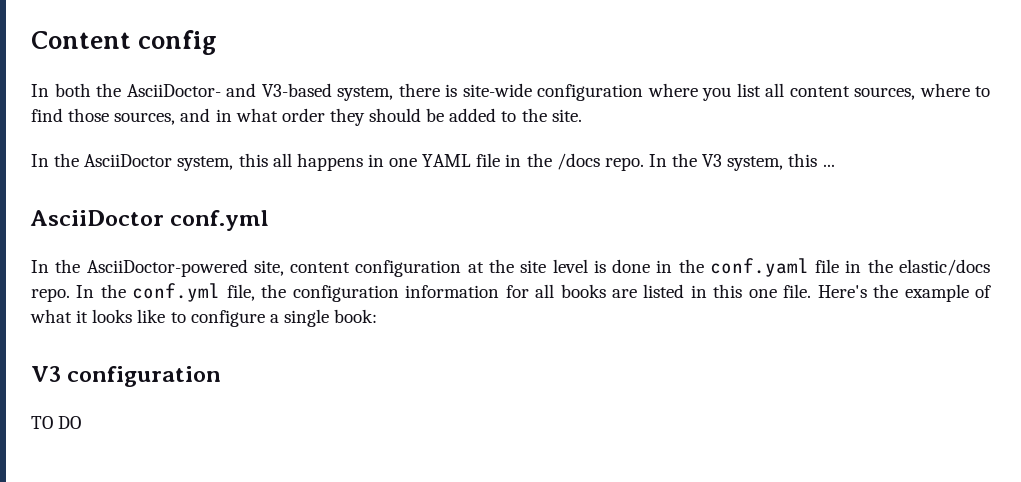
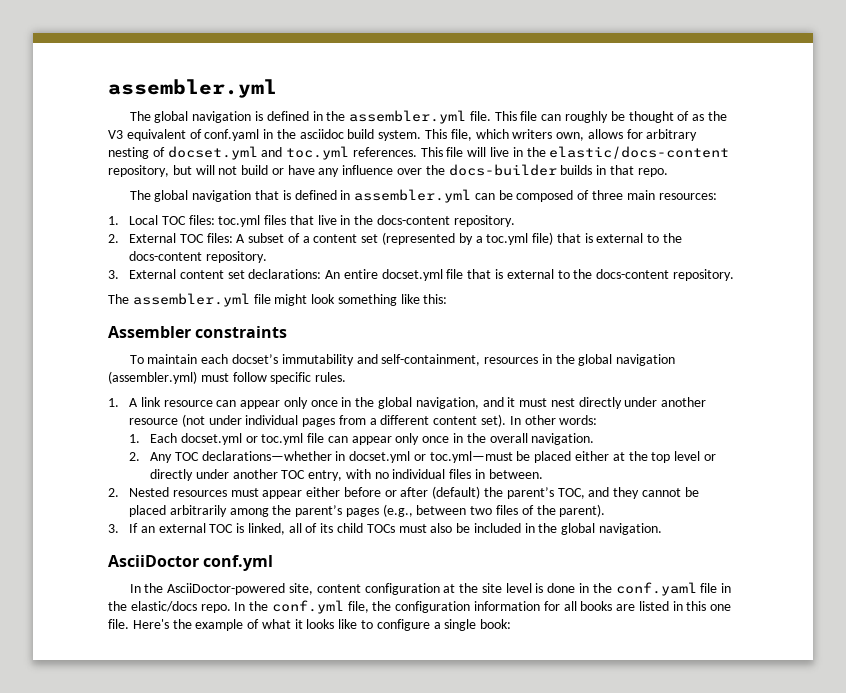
[31,30,218,55] [31,83,990,101] [31,108,582,126] [31,153,835,171] Content config // In both the AsciiDoctor- and V3-based system, there is site-wide configuration where you list all content sources, where to find those sources, and in what order they should be added to the site. // In the AsciiDoctor system, this all happens in one YAML file in the /docs repo. In the V3 system, this ... -> [108,79,277,98] [129,110,727,124] [108,129,698,141] [108,146,730,160] [108,164,668,177] [129,189,717,203] [108,215,515,227] [108,232,683,245] [128,251,267,263] [108,269,734,281] [108,293,448,307] [108,326,288,338] [129,354,676,366] [108,371,347,384] [108,397,707,409] [128,414,598,427] [128,433,595,445] [128,451,716,463] [149,469,543,481] [108,486,699,499] [128,504,606,517] [108,523,663,535] assembler.yml // The global navigation is defined in the assembler.yml file. This file can roughly be thought of as the V3 equivalent of conf.yaml in the asciidoc build system. This file, which writers own, allows for arbitrary nesting of docset.yml and toc.yml references. This file will live in the elastic/docs-content repository, but will not build or have any influence over the docs-builder builds in that repo. // The global navigation that is defined in assembler.yml can be composed of three main resources: // 1. Local TOC files: toc.yml files that live in the docs-content repository. // 2. External TOC files: A subset of a content set (represented by a toc.yml file) that is external to the docs-content repository. // 3. External content set declarations: An entire docset.yml file that is external to the docs-content repository. // The assembler.yml file might look something like this: // Assembler constraints // To maintain each docset’s immutability and self-containment, resources in the global navigation (assembler.yml) must follow specific rules. // 1. A link resource can appear only once in the global navigation, and it must nest directly under another resource (not under individual pages from a different content set). In other words: // 1. Each docset.yml or toc.yml file can appear only once in the overall navigation. // 2. Any TOC declarations—whether in docset.yml or toc.yml—must be placed either at the top level or directly under another TOC entry, with no individual files in between. // 2. Nested resources must appear either before or after (default) the parent’s TOC, and they cannot be placed arbitrarily among the parent’s pages (e.g., between two files of the parent). // 3. If an external TOC is linked, all of its child TOCs must also be included in the global navigation.
[31,366,222,387] [31,416,82,429] // V3 configuration // TO DO -> (512, 624) none

